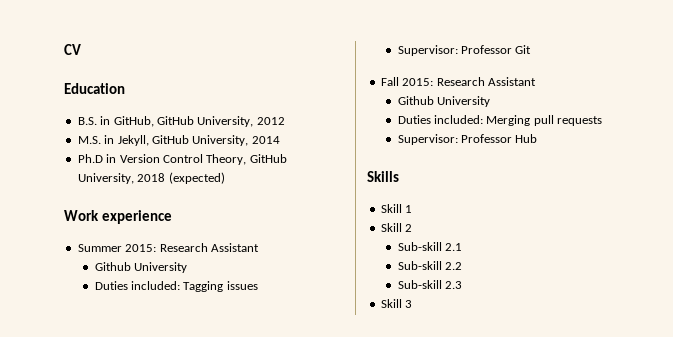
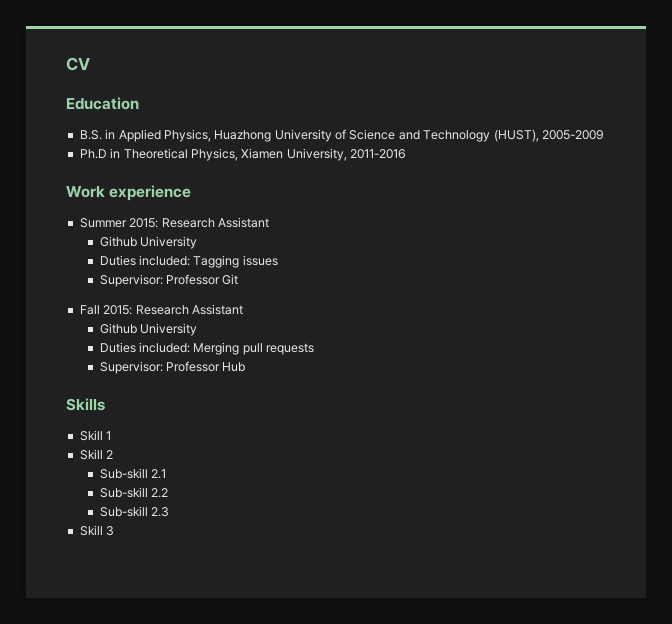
[113,116,285,127] [77,135,280,146] [77,154,287,165] [77,172,225,184] GitHub, GitHub University, 2012 // M.S. in Jekyll, GitHub University, 2014 // Ph.D in Version Control Theory, GitHub University, 2018 (expected) -> [118,129,604,142] [79,148,406,161] Applied Physics, Huazhong University of Science and Technology (HUST), 2005-2009 // Ph.D in Theoretical Physics, Xiamen University, 2011-2016

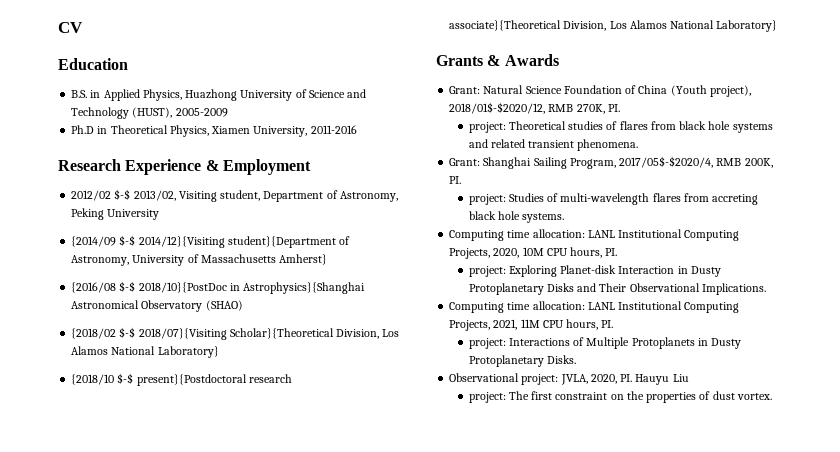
[66,185,192,201] [79,217,269,228] [99,236,198,249] [99,255,278,268] [99,274,239,287] [79,304,243,315] [99,323,198,336] [99,342,315,355] [99,361,246,374] [66,398,105,411] [79,430,112,441] [79,449,114,460] [99,468,167,479] [99,487,169,498] [99,506,170,517] [79,525,115,536] Work experience // Summer 2015: Research Assistant // Github University // Duties included: Tagging issues // Supervisor: Professor Git // Fall 2015: Research Assistant // Github University // Duties included: Merging pull requests // Supervisor: Professor Hub // Skills // Skill 1 // Skill 2 // Sub-skill 2.1 // Sub-skill 2.2 // Sub-skill 2.3 // Skill 3 -> [58,159,311,175] [71,189,398,202] [71,208,160,220] [71,235,351,248] [71,254,328,266] [71,281,366,294] [71,300,243,312] [71,327,400,340] [71,346,219,358] [71,373,292,386] [449,20,778,32] [436,54,559,66] [449,85,751,97] [449,102,620,114] [468,121,773,133] [468,139,639,151] [449,156,773,169] [449,176,462,184] [468,193,759,205] [468,211,565,223] [449,229,740,241] [449,247,618,259] [468,265,721,277] [468,283,766,295] [449,301,740,313] [449,319,614,331] [468,337,742,349] [468,355,576,367] [449,373,689,385] [468,391,772,403] Research Experience & Employment // 2012/02 $-$ 2013/02, Visiting student, Department of Astronomy, Peking University // {2014/09 $-$ 2014/12}{Visiting student}{Department of Astronomy, University of Massachusetts Amherst} // {2016/08 $-$ 2018/10}{PostDoc in Astrophysics}{Shanghai Astronomical Observatory (SHAO) // {2018/02 $-$ 2018/07}{Visiting Scholar}{Theoretical Division, Los Alamos National Laboratory} // {2018/10 $-$ present}{Postdoctoral research associate}{Theoretical Division, Los Alamos National Laboratory} // Grants & Awards // Grant: Natural Science Foundation of China (Youth project), 2018/01$-$2020/12, RMB 270K, PI. // project: Theoretical studies of flares from black hole systems and related transient phenomena. // Grant: Shanghai Sailing Program, 2017/05$-$2020/4, RMB 200K, PI. // project: Studies of multi-wavelength flares from accreting black hole systems. // Computing time allocation: LANL Institutional Computing Projects, 2020, 10M CPU hours, PI. // project: Exploring Planet-disk Interaction in Dusty Protoplanetary Disks and Their Observational Implications. // Computing time allocation: LANL Institutional Computing Projects, 2021, 11M CPU hours, PI. // project: Interactions of Multiple Protoplanets in Dusty Protoplanetary Disks. // Observational project: JVLA, 2020, PI. Hauyu Liu // project: The first constraint on the properties of dust vortex.

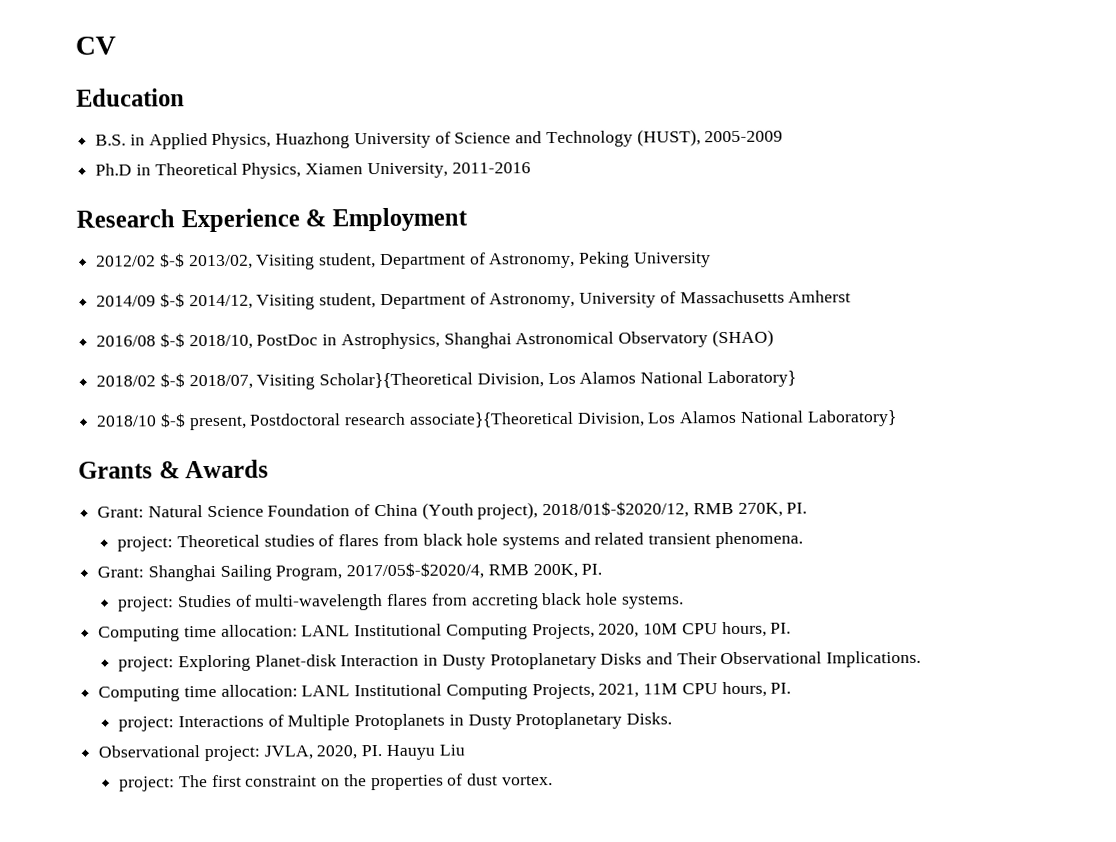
[71,235,336,248] {2014/09 $-$ 2014/12}{Visiting student}{Department -> [96,293,466,310] 2014/09 $-$ 2014/12, Visiting student, Department
[279,254,328,265] [71,281,366,294] Amherst} // {2016/08 $-$ 2018/10}{PostDoc in Astrophysics}{Shanghai -> [788,290,852,303] [96,332,512,350] Amherst // 2016/08 $-$ 2018/10, PostDoc in Astrophysics, Shanghai
[71,327,227,340] {2018/02 $-$ 2018/07}{Visiting -> [96,373,316,390] 2018/02 $-$ 2018/07, Visiting
[71,373,247,386] {2018/10 $-$ present}{Postdoctoral -> [96,413,342,431] 2018/10 $-$ present, Postdoctoral

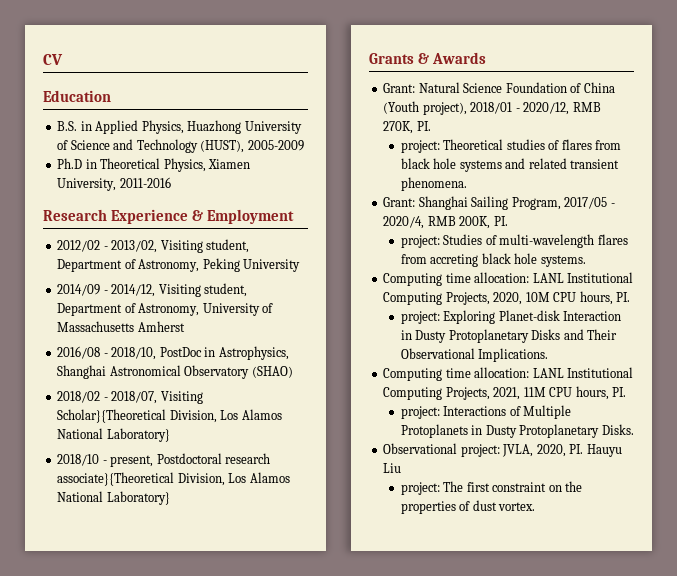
[159,253,185,268] $-$ -> [103,246,108,250] -
[159,293,185,308] $-$ -> [103,290,108,294] -
[159,333,185,348] $-$ -> [103,353,108,357] -
[159,373,185,388] $-$ -> [103,397,108,401] -
[159,413,186,428] $-$ -> [102,460,107,464] -
[542,501,690,519] 2018/01$-$2020/12, -> [470,102,570,115] 2018/01 - 2020/12,
[346,562,485,580] 2017/05$-$2020/4, -> [564,197,615,209] [383,216,425,229] 2017/05 - 2020/4,

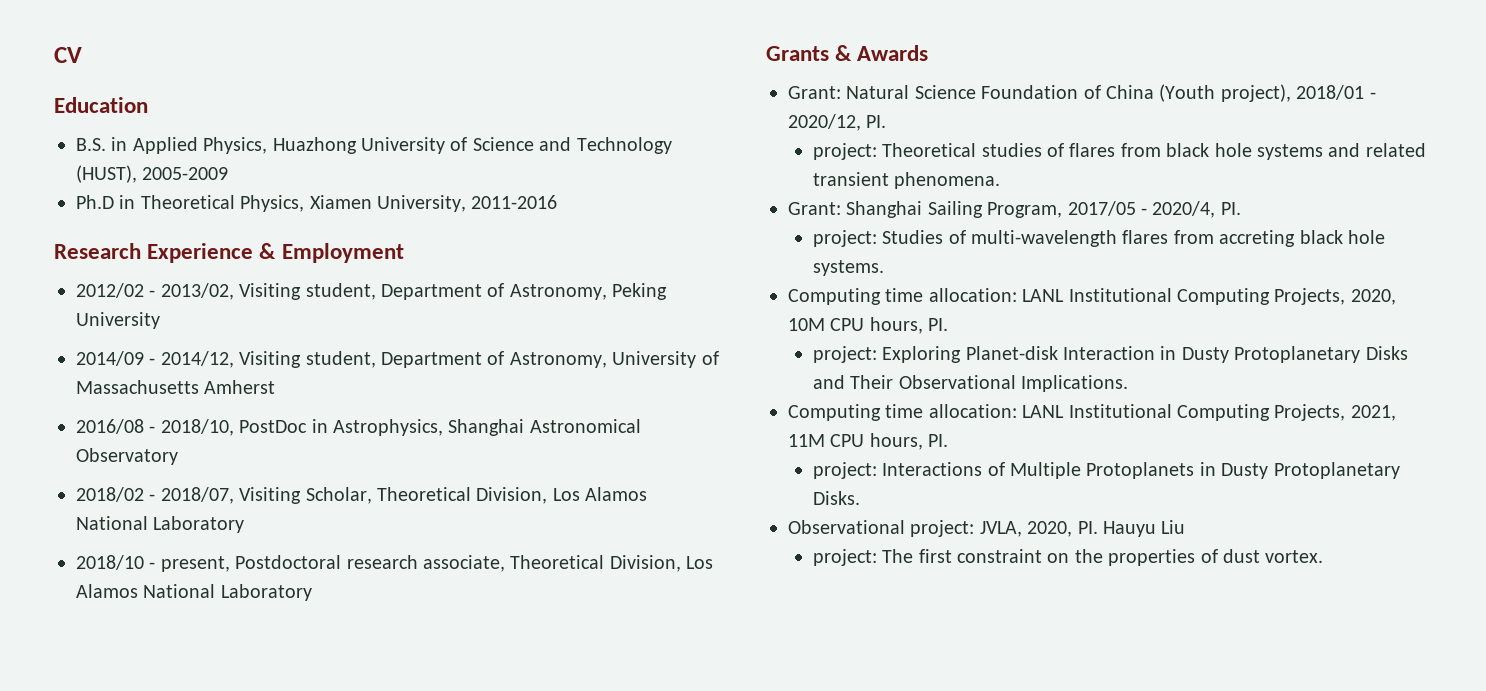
[251,366,293,378] (SHAO) -> (178, 456) none
[57,409,282,423] [57,428,170,442] Scholar}{Theoretical Division, Los Alamos National Laboratory} -> [305,487,648,504] [76,516,245,533] Scholar, Theoretical Division, Los Alamos National Laboratory
[57,472,290,486] [57,491,170,505] associate}{Theoretical Division, Los Alamos National Laboratory} -> [423,555,714,572] [76,584,312,601] associate, Theoretical Division, Los Alamos National Laboratory
[572,102,601,112] [383,121,414,134] RMB 270K, -> (861, 122) none
[427,216,491,229] RMB 200K, -> (1216, 209) none

